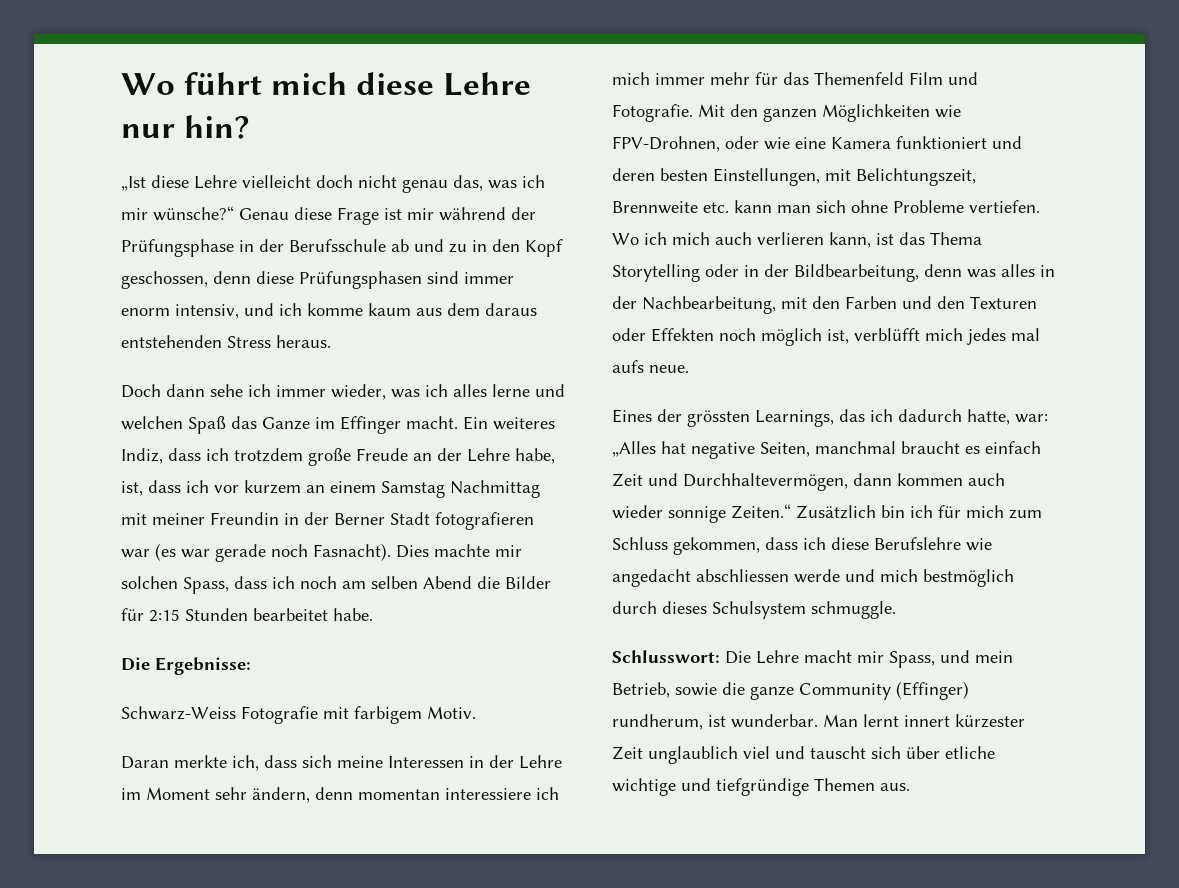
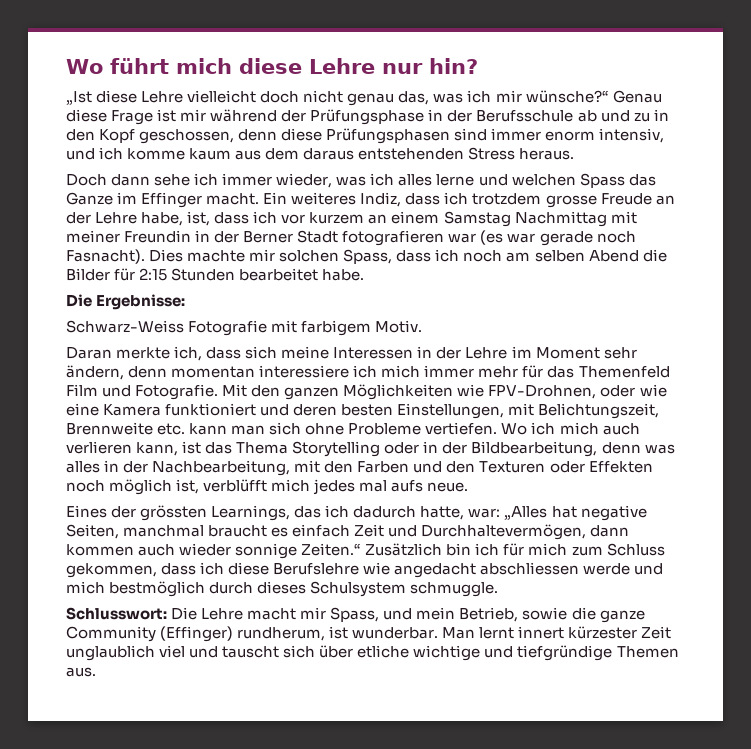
[188,416,226,434] Spaß -> [579,173,625,188] Spass
[308,448,351,466] große -> [545,195,597,208] grosse

